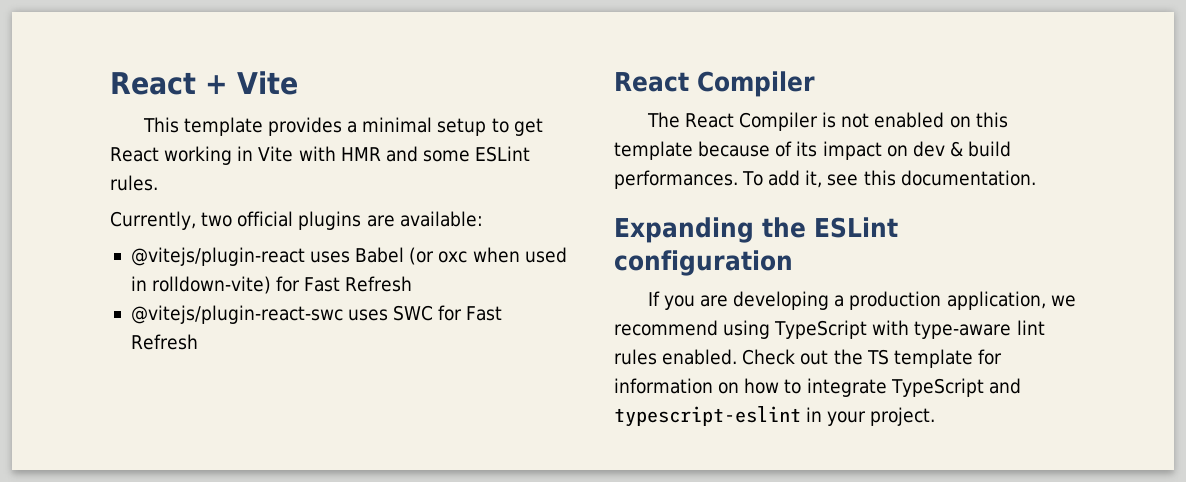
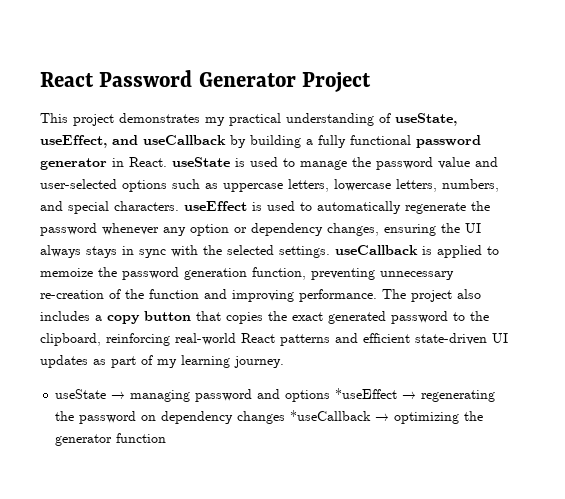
[110,71,298,95] [142,117,543,136] [110,146,531,165] [110,175,158,191] [110,211,483,230] [130,247,567,266] [130,276,413,294] [130,305,503,324] [130,334,198,350] [614,71,815,97] [646,112,1008,131] [614,141,1012,160] [614,170,1036,189] [614,217,898,243] [614,250,793,276] [647,291,1076,310] [614,320,1045,339] [614,349,1002,368] [614,378,1021,397] [614,406,936,427] React + Vite // This template provides a minimal setup to get React working in Vite with HMR and some ESLint rules. // Currently, two official plugins are available: // @vitejs/plugin-react uses Babel (or oxc when used in rolldown-vite) for Fast Refresh // @vitejs/plugin-react-swc uses SWC for Fast Refresh // React Compiler // The React Compiler is not enabled on this template because of its impact on dev & build performances. To add it, see this documentation. // Expanding the ESLint configuration // If you are developing a production application, we recommend using TypeScript with type-aware lint rules enabled. Check out the TS template for information on how to integrate TypeScript and typescript-eslint in your project. -> [40,70,372,92] [40,113,457,126] [40,135,481,148] [40,157,498,170] [40,179,499,192] [40,201,490,214] [40,223,481,236] [40,245,499,258] [40,267,454,280] [40,289,481,302] [40,311,489,324] [40,333,508,346] [40,355,284,368] [55,388,496,402] [55,410,484,424] [55,433,167,446] React Password Generator Project // This project demonstrates my practical understanding of useState, useEffect, and useCallback by building a fully functional password generator in React. useState is used to manage the password value and user-selected options such as uppercase letters, lowercase letters, numbers, and special characters. useEffect is used to automatically regenerate the password whenever any option or dependency changes, ensuring the UI always stays in sync with the selected settings. useCallback is applied to memoize the password generation function, preventing unnecessary re-creation of the function and improving performance. The project also includes a copy button that copies the exact generated password to the clipboard, reinforcing real-world React patterns and efficient state-driven UI updates as part of my learning journey. // useState → managing password and options *useEffect → regenerating the password on dependency changes *useCallback → optimizing the generator function

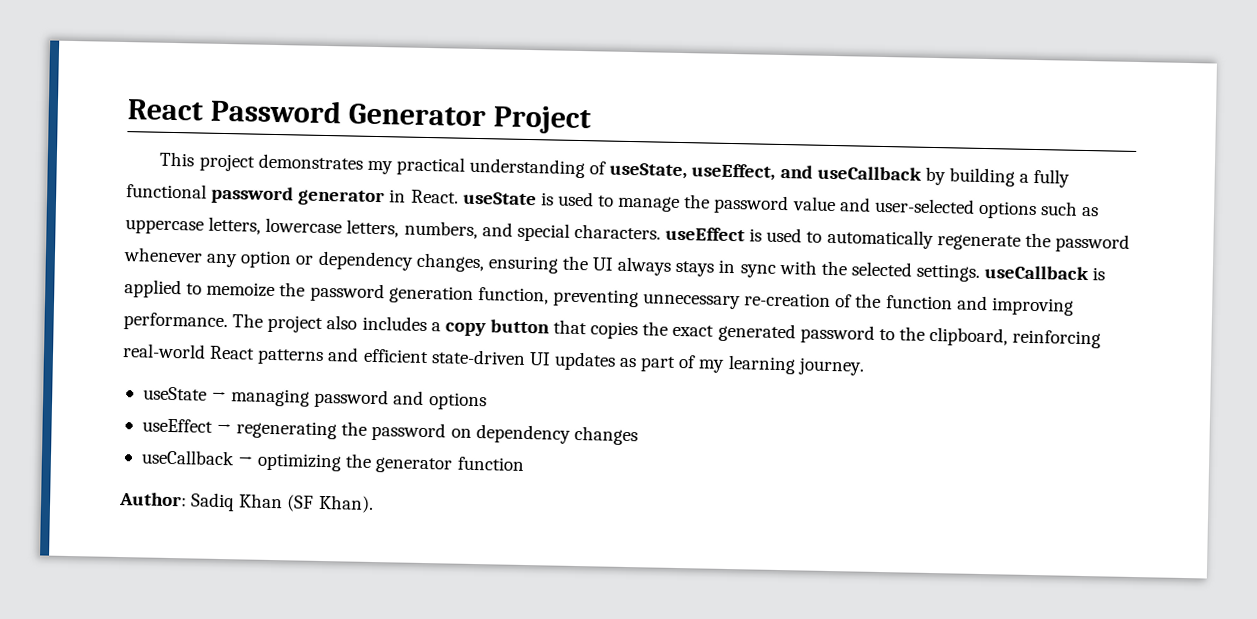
[335,388,398,399] *useEffect -> [141,418,213,433] // useEffect
[290,410,372,421] *useCallback -> [140,449,235,466] // useCallback
(167, 438) none -> [119,491,374,513] // Author: Sadiq Khan (SF Khan).

